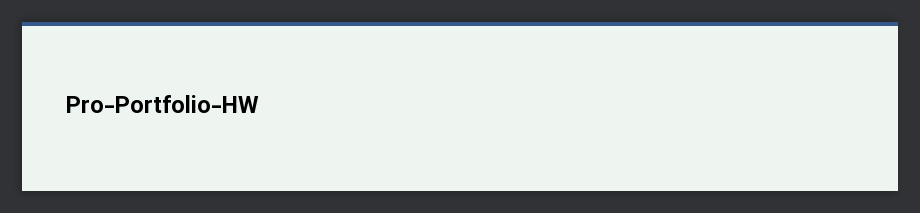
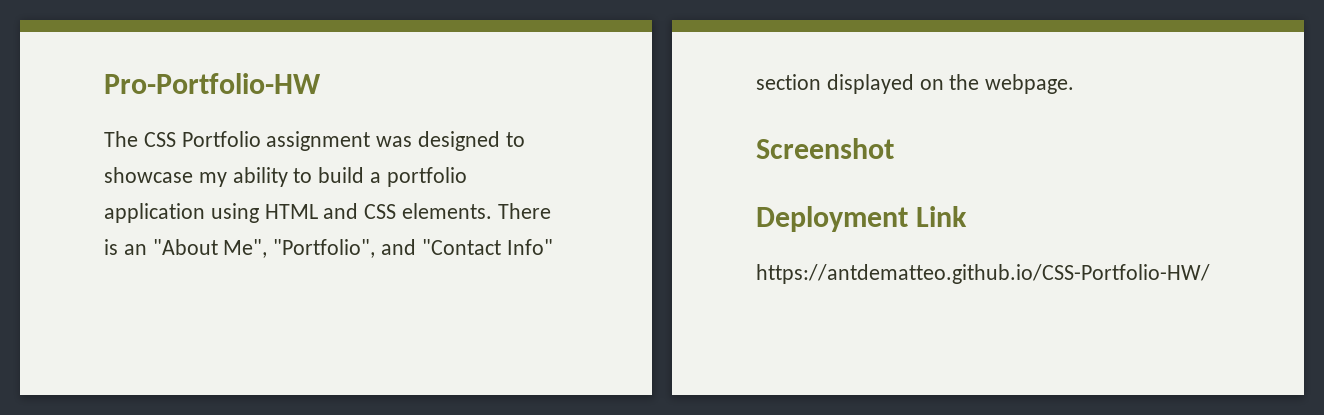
(259, 104) none -> [104,131,525,151] [104,167,467,187] [104,203,551,223] [104,239,553,258] [756,74,1075,94] [756,138,894,159] [756,206,968,232] [756,264,1210,284] // The CSS Portfolio assignment was designed to showcase my ability to build a portfolio application using HTML and CSS elements. There is an "About Me", "Portfolio", and "Contact Info" section displayed on the webpage. // Screenshot // Deployment Link // https://antdematteo.github.io/CSS-Portfolio-HW/

